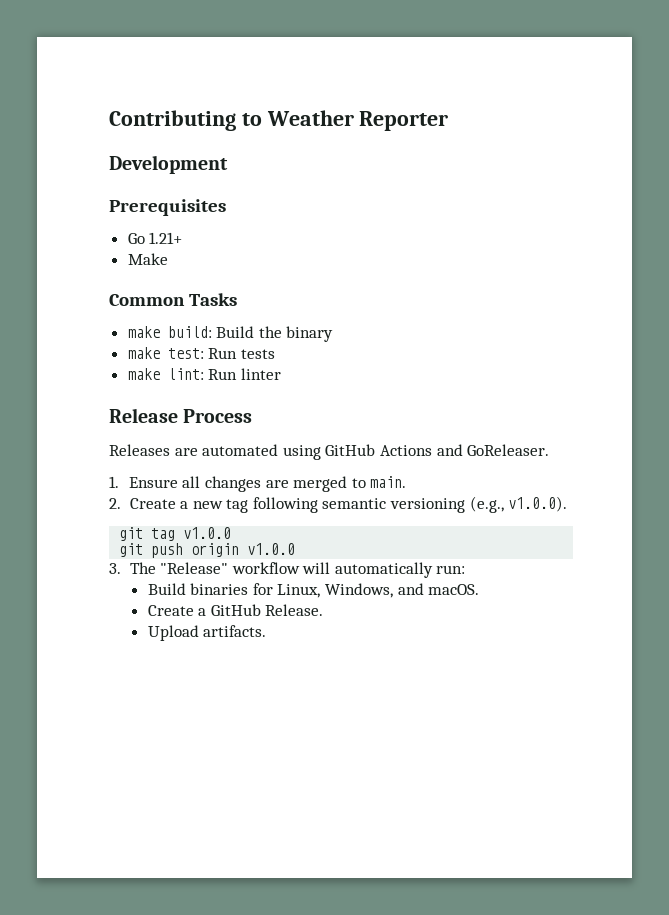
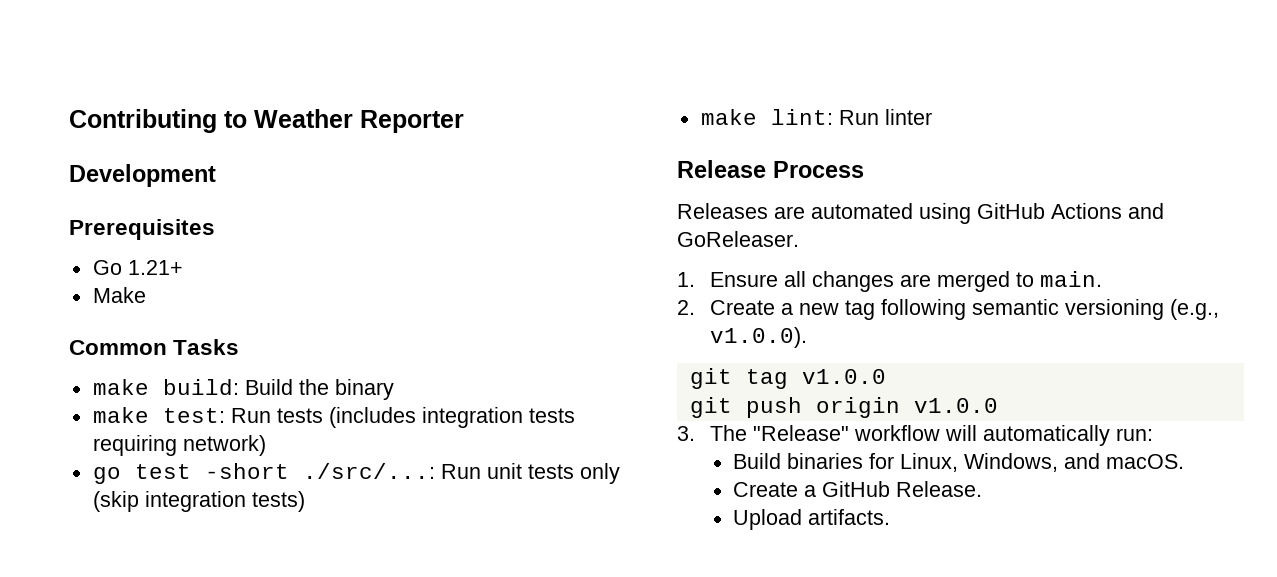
(275, 354) none -> [328,407,575,428] [92,435,266,456] [92,463,620,484] [92,491,305,512] (includes integration tests requiring network) // go test -short ./src/...: Run unit tests only (skip integration tests)

